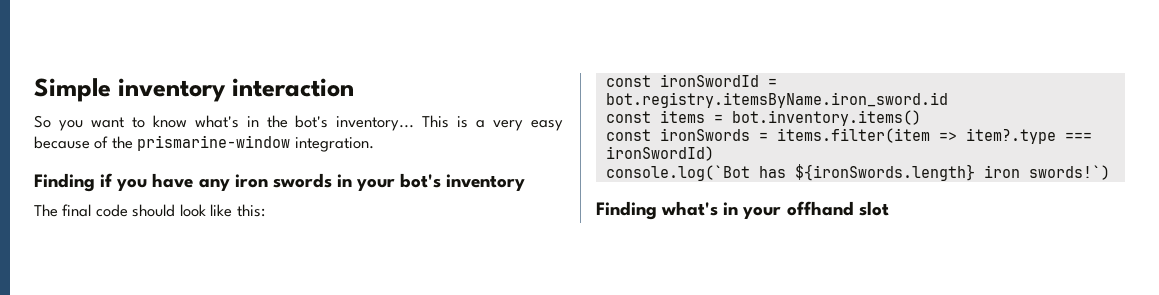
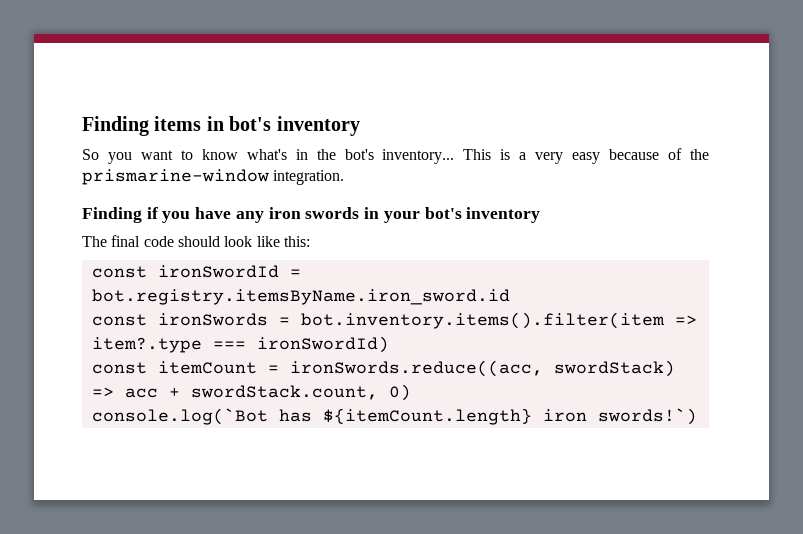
[34,78,355,102] Simple inventory interaction -> [82,116,360,136] Finding items in bot's inventory
[605,110,921,126] // const items = bot.inventory.items() -> (510, 297) none
[776,128,930,143] items.filter(item -> [300,312,665,329] bot.inventory.items().filter(item
(714, 153) none -> [91,360,675,377] [91,384,411,401] // const itemCount = ironSwords.reduce((acc, swordStack) => acc + swordStack.count, 0)
[794,164,975,181] ${ironSwords.length} -> [322,408,532,425] ${itemCount.length}
[596,201,889,220] // Finding what's in your offhand slot -> (697, 416) none

